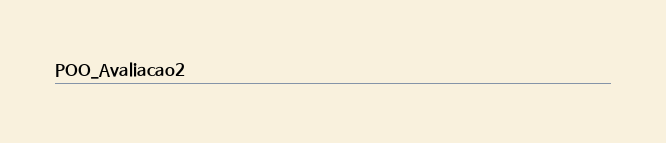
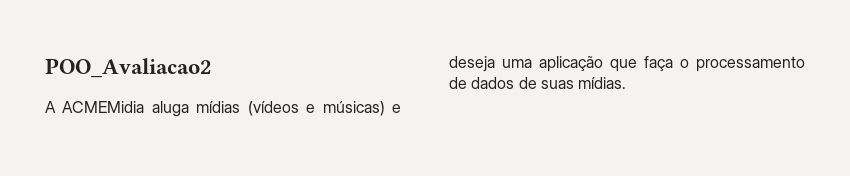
(185, 70) none -> [45,101,401,117] [449,56,805,72] [449,77,627,89] // A ACMEMidia aluga mídias (vídeos e músicas) e deseja uma aplicação que faça o processamento de dados de suas mídias.

